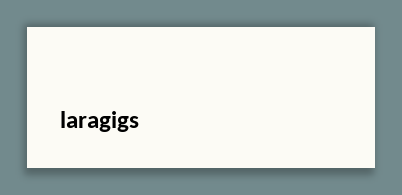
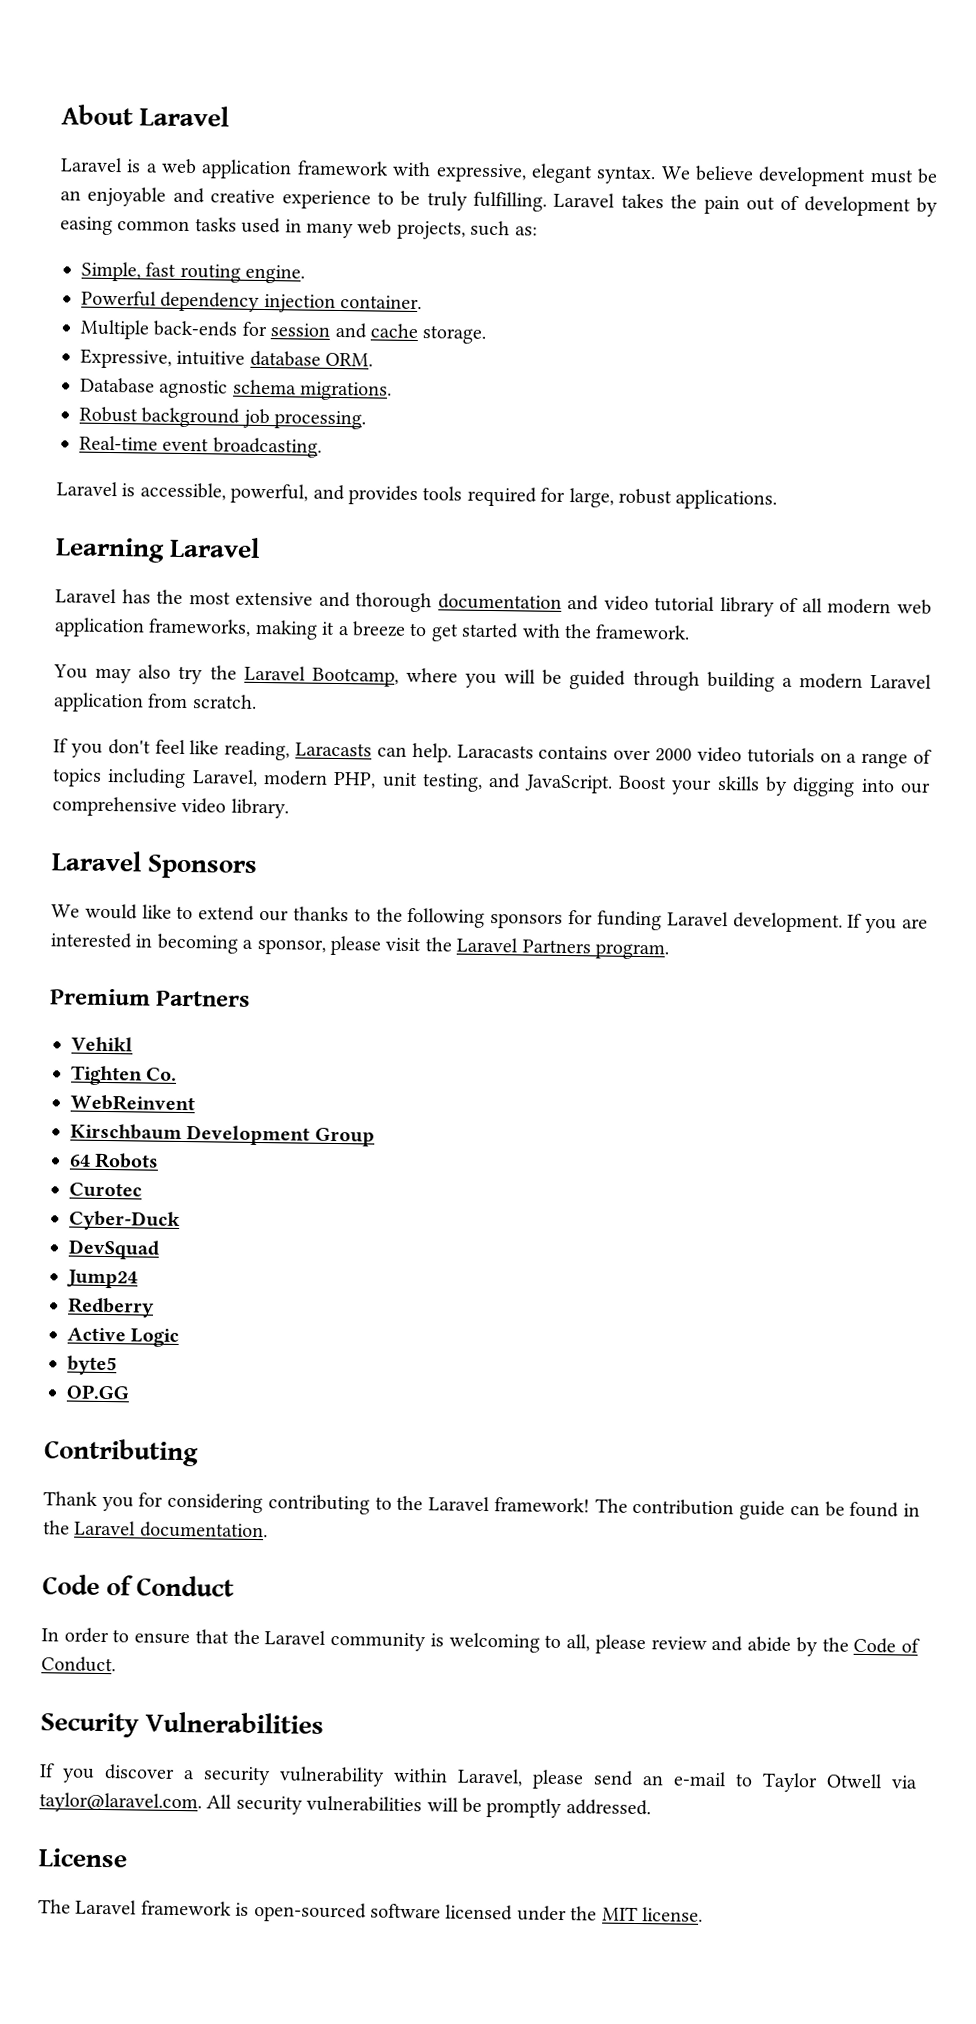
[60,111,139,132] laragigs -> [61,104,230,127] [60,157,939,187] [60,186,938,217] [60,216,538,240] [81,261,306,284] [81,290,423,313] [80,319,487,344] [80,348,374,369] [80,377,393,401] [79,406,367,430] [79,435,322,458] [56,481,778,510] [55,536,261,563] [55,588,932,617] [54,617,691,642] [53,664,932,692] [53,692,257,713] [53,738,933,769] [52,768,932,797] [52,796,289,819] [51,850,259,879] [51,903,929,934] [50,932,669,960] [50,988,251,1007] [71,1036,133,1052] [71,1065,178,1086] [70,1094,195,1112] [70,1123,375,1147] [69,1152,160,1169] [69,1182,142,1198] [69,1210,181,1231] [68,1239,159,1260] [66,1269,138,1289] [67,1297,155,1318] [67,1327,180,1347] [67,1355,117,1376] [66,1384,130,1400] [44,1438,199,1467] [43,1491,921,1520] [43,1520,268,1539] [42,1574,235,1597] [41,1627,920,1657] [41,1656,116,1673] [40,1711,325,1738] [39,1763,918,1793] [39,1792,651,1819] [38,1848,128,1868] [38,1899,703,1923] About Laravel // Laravel is a web application framework with expressive, elegant syntax. We believe development must be an enjoyable and creative experience to be truly fulfilling. Laravel takes the pain out of development by easing common tasks used in many web projects, such as: // Simple, fast routing engine. // Powerful dependency injection container. // Multiple back-ends for session and cache storage. // Expressive, intuitive database ORM. // Database agnostic schema migrations. // Robust background job processing. // Real-time event broadcasting. // Laravel is accessible, powerful, and provides tools required for large, robust applications. // Learning Laravel // Laravel has the most extensive and thorough documentation and video tutorial library of all modern web application frameworks, making it a breeze to get started with the framework. // You may also try the Laravel Bootcamp, where you will be guided through building a modern Laravel application from scratch. // If you don't feel like reading, Laracasts can help. Laracasts contains over 2000 video tutorials on a range of topics including Laravel, modern PHP, unit testing, and JavaScript. Boost your skills by digging into our comprehensive video library. // Laravel Sponsors // We would like to extend our thanks to the following sponsors for funding Laravel development. If you are interested in becoming a sponsor, please visit the Laravel Partners program. // Premium Partners // Vehikl // Tighten Co. // WebReinvent // Kirschbaum Development Group // 64 Robots // Curotec // Cyber-Duck // DevSquad // Jump24 // Redberry // Active Logic // byte5 // OP.GG // Contributing // Thank you for considering contributing to the Laravel framework! The contribution guide can be found in the Laravel documentation. // Code of Conduct // In order to ensure that the Laravel community is welcoming to all, please review and abide by the Code of Conduct. // Security Vulnerabilities // If you discover a security vulnerability within Laravel, please send an e-mail to Taylor Otwell via taylor@laravel.com. All security vulnerabilities will be promptly addressed. // License // The Laravel framework is open-sourced software licensed under the MIT license.

